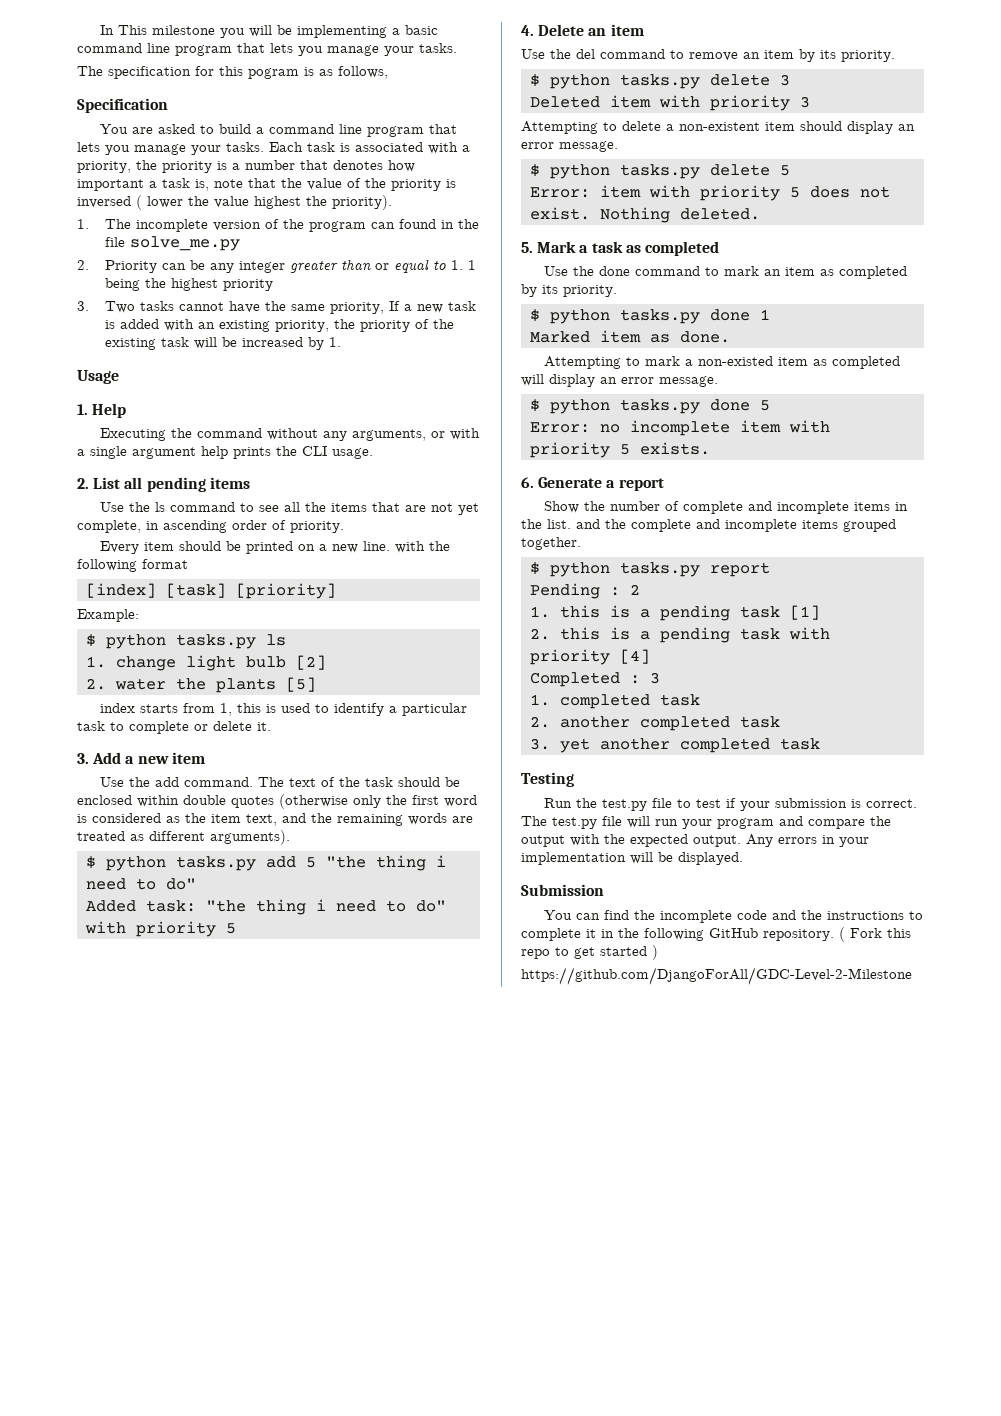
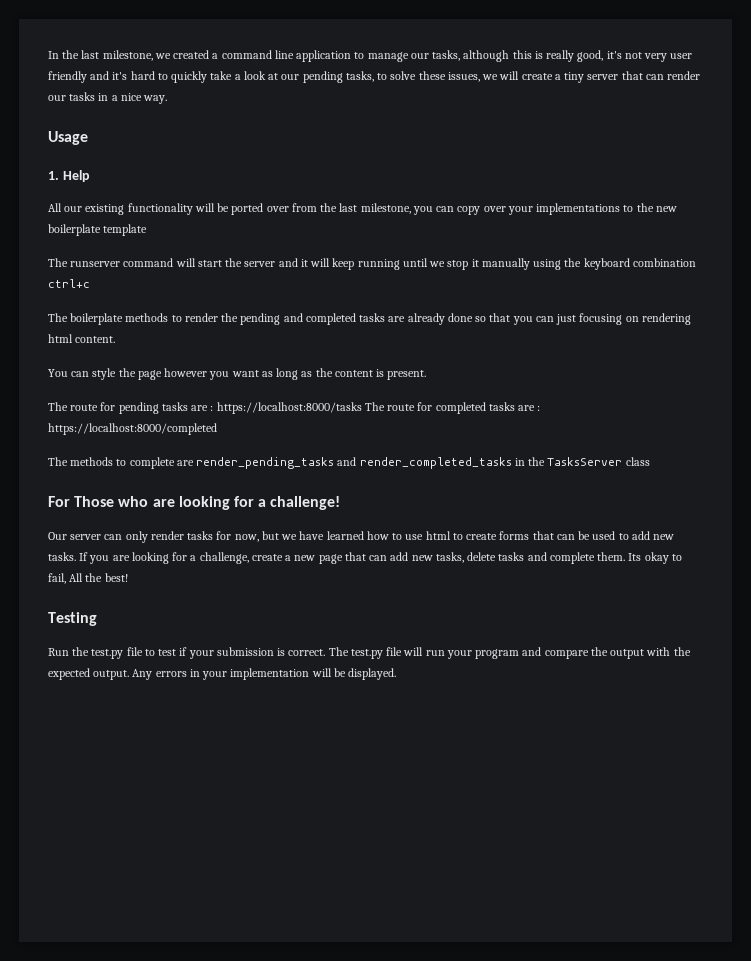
[118,25,439,38] [77,43,457,56] [77,66,388,79] [77,98,168,113] [100,124,458,137] [77,142,470,155] [77,160,415,173] [77,178,456,191] [77,195,392,210] [77,219,480,232] [105,236,241,251] [77,259,477,273] [105,278,274,291] [77,301,477,314] [105,319,455,332] [105,337,342,350] [77,370,119,384] [77,403,127,418] [100,428,481,441] [77,446,373,459] [77,477,250,492] [100,502,480,515] [77,520,344,533] [100,541,451,554] [77,559,188,572] [85,583,336,599] [77,609,139,622] [85,634,286,649] [85,655,326,671] [85,677,316,693] [100,703,468,716] [77,721,271,734] [77,752,205,764] [100,777,461,787] [77,794,477,809] [77,813,473,826] [77,830,290,845] [85,855,446,871] [85,878,196,890] [85,899,446,915] [84,921,236,937] [521,24,644,36] [521,49,895,62] [529,74,790,89] [529,95,810,111] [521,121,915,134] [521,141,618,152] [529,164,790,179] [529,185,890,201] [529,207,760,223] [521,241,719,256] [544,266,908,279] [521,284,617,297] [529,309,770,324] [529,330,730,343] [544,356,901,369] [521,374,718,387] [529,399,770,414] [529,420,830,436] [529,442,710,458] [521,477,664,491] [544,501,909,514] [521,519,896,532] [521,537,581,550] [529,562,770,577] [529,583,640,599] [529,605,820,621] [529,627,830,643] [529,649,650,665] [529,672,660,687] [529,694,700,709] [529,716,780,731] [529,738,820,753] This milestone you will be implementing a basic command line program that lets you manage your tasks. // The specification for this pogram is as follows, // Specification // You are asked to build a command line program that lets you manage your tasks. Each task is associated with a priority, the priority is a number that denotes how important a task is, note that the value of the priority is inversed ( lower the value highest the priority). // 1. The incomplete version of the program can found in the file solve_me.py // 2. Priority can be any integer greater than or equal to 1. 1 being the highest priority // 3. Two tasks cannot have the same priority, If a new task is added with an existing priority, the priority of the existing task will be increased by 1. // Usage // 1. Help // Executing the command without any arguments, or with a single argument help prints the CLI usage. // 2. List all pending items // Use the ls command to see all the items that are not yet complete, in ascending order of priority. // Every item should be printed on a new line. with the following format // [index] [task] [priority] // Example: // $ python tasks.py ls // 1. change light bulb [2] // 2. water the plants [5] // index starts from 1, this is used to identify a particular task to complete or delete it. // 3. Add a new item // Use the add command. The text of the task should be enclosed within double quotes (otherwise only the first word is considered as the item text, and the remaining words are treated as different arguments). // $ python tasks.py add 5 "the thing i need to do" // Added task: "the thing i need to do" with priority 5 // 4. Delete an item // Use the del command to remove an item by its priority. // $ python tasks.py delete 3 // Deleted item with priority 3 // Attempting to delete a non-existent item should display an error message. // $ python tasks.py delete 5 // Error: item with priority 5 does not exist. Nothing deleted. // 5. Mark a task as completed // Use the done command to mark an item as completed by its priority. // $ python tasks.py done 1 // Marked item as done. // Attempting to mark a non-existed item as completed will display an error message. // $ python tasks.py done 5 // Error: no incomplete item with priority 5 exists. // 6. Generate a report // Show the number of complete and incomplete items in the list. and the complete and incomplete items grouped together. // $ python tasks.py report // Pending : 2 // 1. this is a pending task [1] // 2. this is a pending task with priority [4] // Completed : 3 // 1. completed task // 2. another completed task // 3. yet another completed task -> [62,50,693,62] [48,71,701,83] [48,92,168,104] [48,131,88,145] [48,170,90,182] [48,203,677,215] [48,224,148,236] [48,258,696,270] [48,279,90,288] [48,313,691,325] [48,334,116,343] [48,368,427,380] [48,402,541,414] [48,423,217,435] [48,457,650,469] [48,496,341,510] [48,531,675,543] [48,552,682,564] [48,573,128,584] the last milestone, we created a command line application to manage our tasks, although this is really good, it's not very user friendly and it's hard to quickly take a look at our pending tasks, to solve these issues, we will create a tiny server that can render our tasks in a nice way. // Usage // 1. Help // All our existing functionality will be ported over from the last milestone, you can copy over your implementations to the new boilerplate template // The runserver command will start the server and it will keep running until we stop it manually using the keyboard combination ctrl+c // The boilerplate methods to render the pending and completed tasks are already done so that you can just focusing on rendering html content. // You can style the page however you want as long as the content is present. // The route for pending tasks are : https://localhost:8000/tasks The route for completed tasks are : https://localhost:8000/completed // The methods to complete are render_pending_tasks and render_completed_tasks in the TasksServer class // For Those who are looking for a challenge! // Our server can only render tasks for now, but we have learned how to use html to create forms that can be used to add new tasks. If you are looking for a challenge, create a new page that can add new tasks, delete tasks and complete them. Its okay to fail, All the best!
[521,884,604,896] [544,910,924,923] [521,927,911,942] [521,945,658,960] [521,967,912,985] // Submission // You can find the incomplete code and the instructions to complete it in the following GitHub repository. ( Fork this repo to get started ) // https://github.com/DjangoForAll/GDC-Level-2-Milestone -> (397, 674) none

